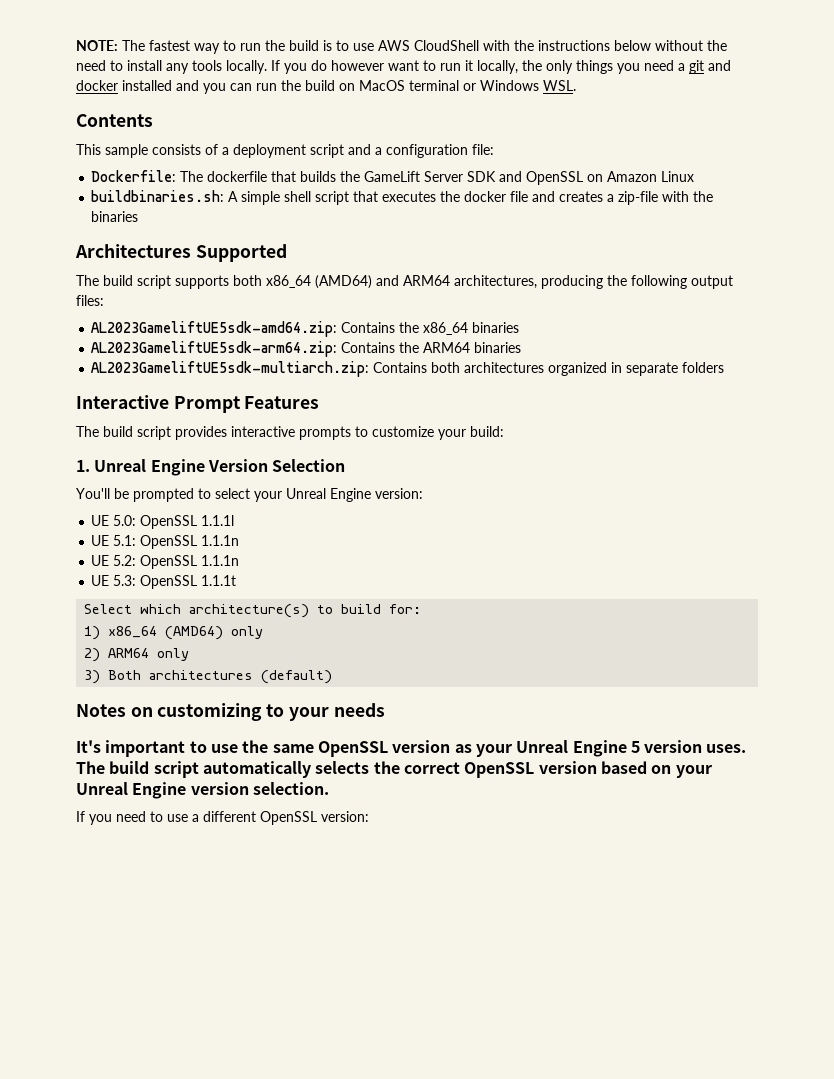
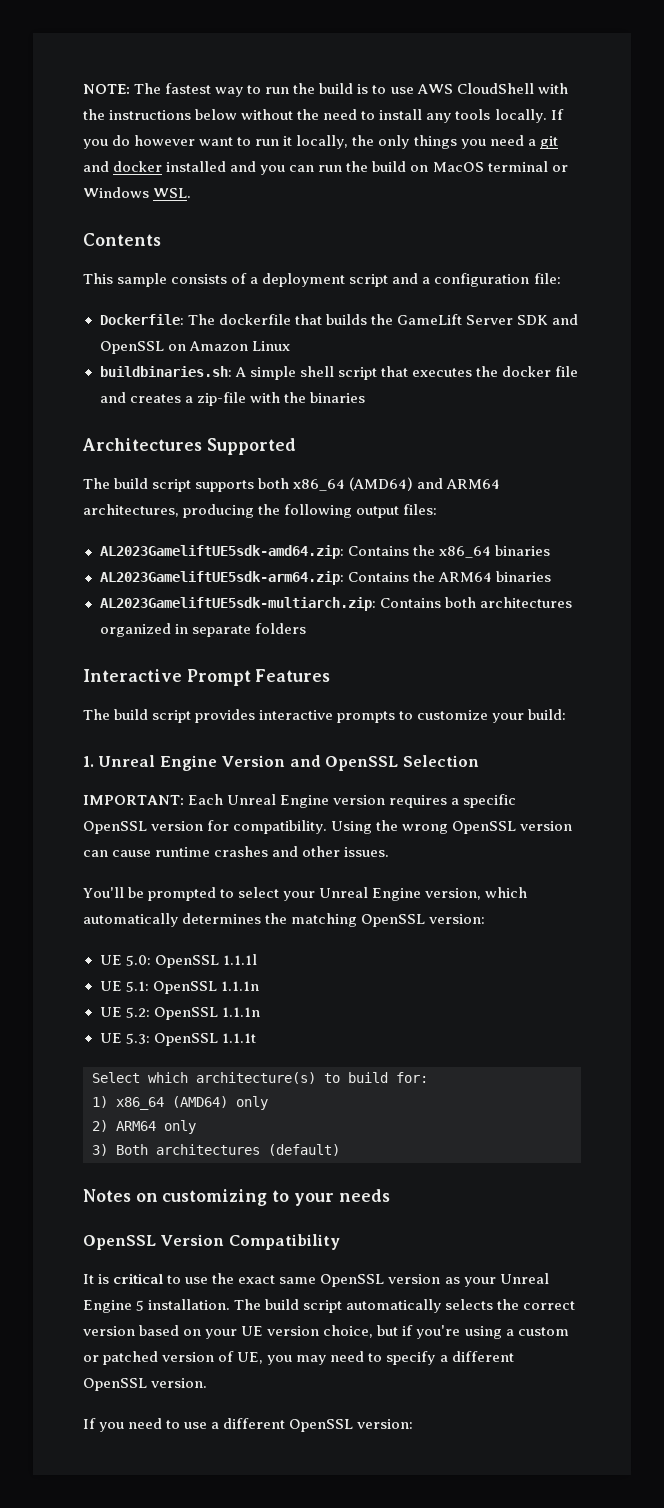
(268, 465) none -> [289,755,399,771] and OpenSSL
(346, 465) none -> [83,794,517,808] [83,820,573,834] [83,846,390,857] // IMPORTANT: Each Unreal Engine version requires a specific OpenSSL version for compatibility. Using the wrong OpenSSL version can cause runtime crashes and other issues.
(371, 495) none -> [425,887,528,900] [83,913,426,927] version, which automatically determines the matching OpenSSL
[76,740,186,757] It's important -> [83,1234,340,1250] [83,1273,164,1284] OpenSSL Version Compatibility // It is critical
(269, 746) none -> [238,1275,276,1284] exact
[644,740,747,753] version uses. -> [148,1299,231,1310] installation.
[464,762,535,778] OpenSSL -> (576, 1305) none
[76,782,329,799] Unreal Engine version selection. -> [241,1325,569,1339] [83,1351,514,1365] [83,1378,208,1391] UE version choice, but if you're using a custom or patched version of UE, you may need to specify a different OpenSSL version.

